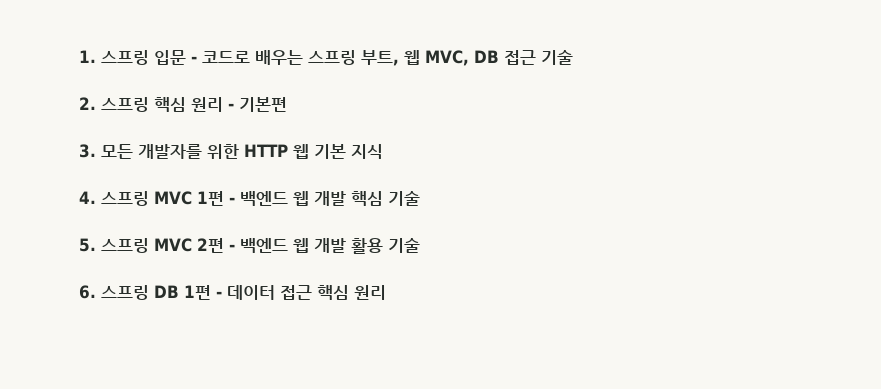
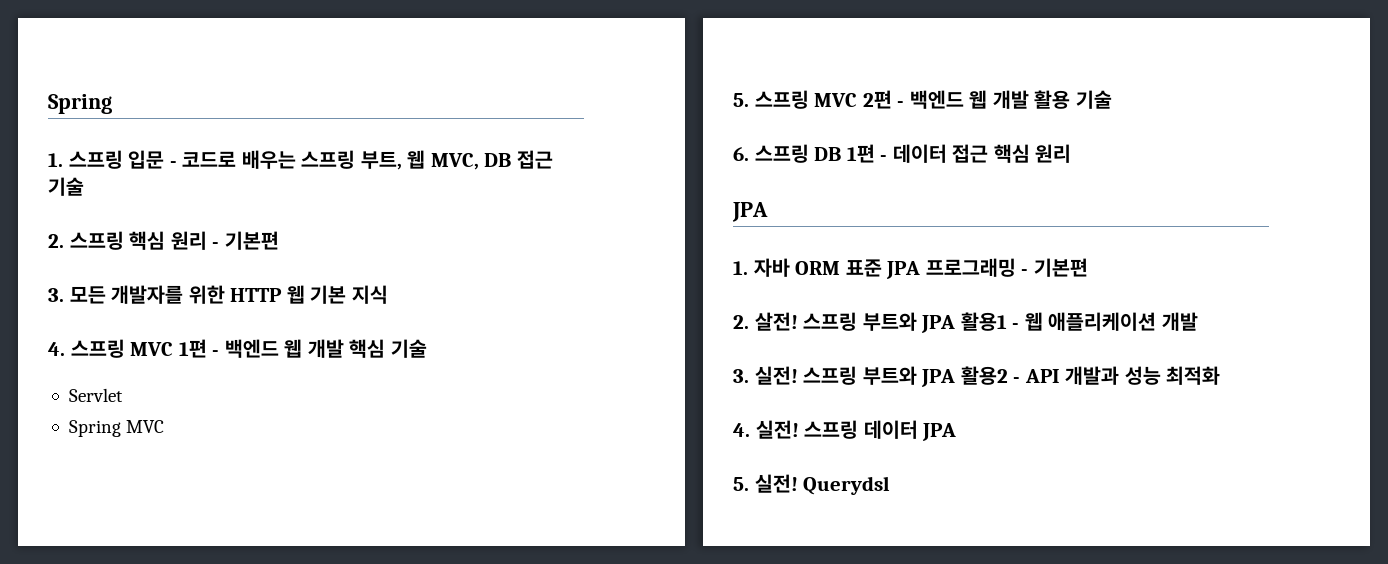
(79, 56) none -> [48,94,112,114] Spring //
(420, 198) none -> [68,388,123,402] [68,420,165,437] // Servlet // Spring MVC
(386, 292) none -> [732,202,768,222] [733,258,1088,279] [733,312,1198,333] [733,366,1221,387] [733,420,957,441] [733,474,891,495] // JPA // 1. 자바 ORM 표준 JPA 프로그래밍 - 기본편 // 2. 살전! 스프링 부트와 JPA 활용1 - 웹 애플리케이션 개발 // 3. 실전! 스프링 부트와 JPA 활용2 - API 개발과 성능 최적화 // 4. 실전! 스프링 데이터 JPA // 5. 실전! Querydsl

